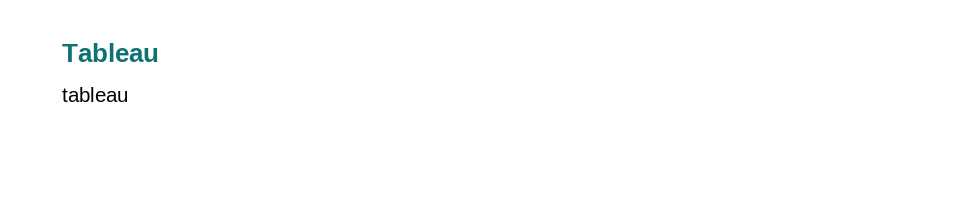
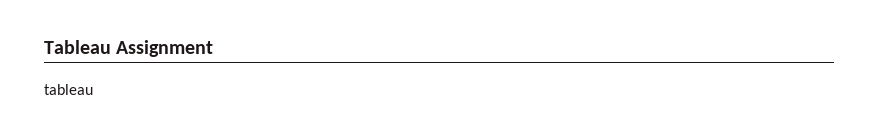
(159, 52) none -> [116,40,214,57] Assignment

